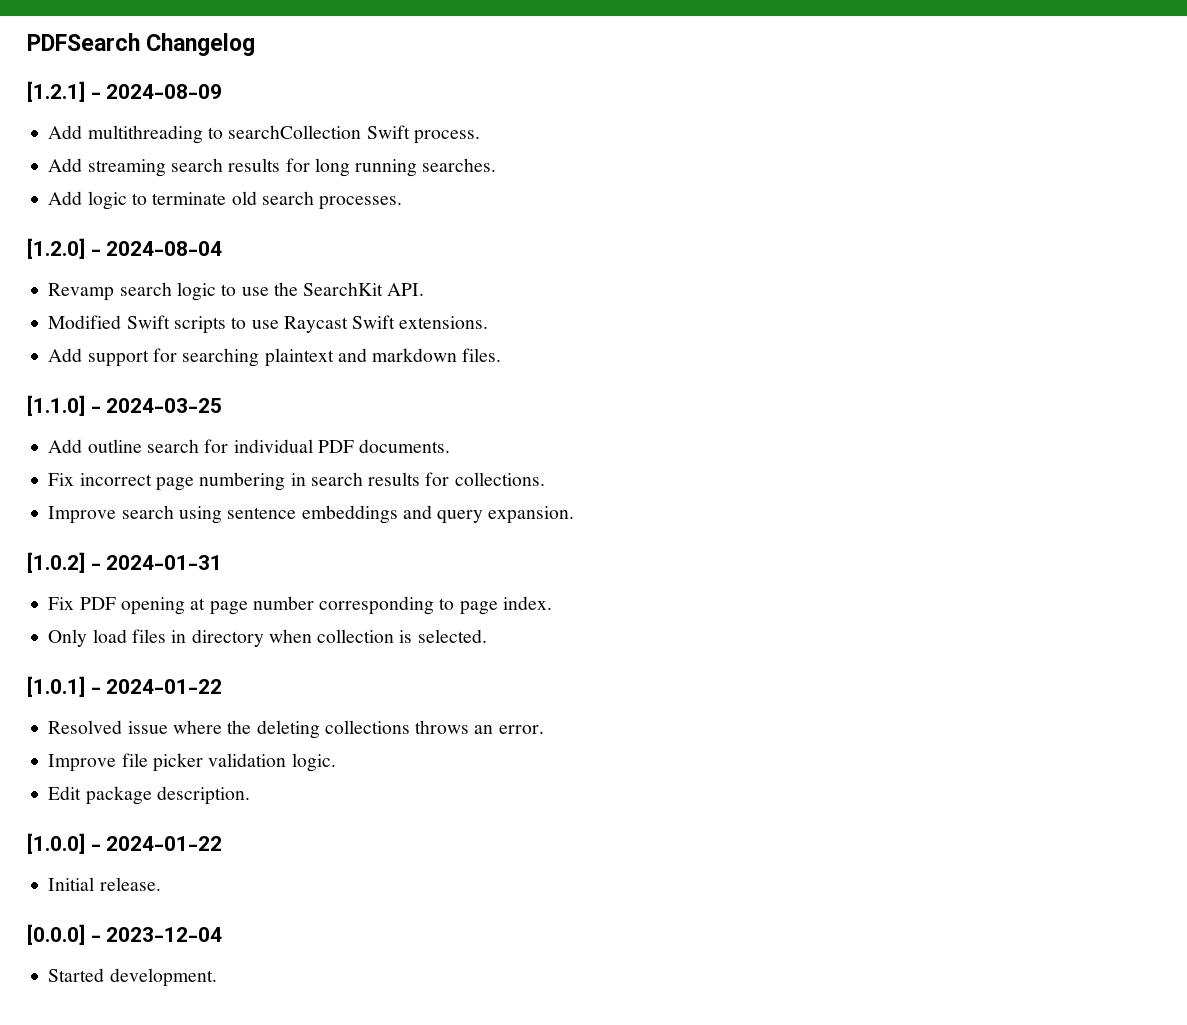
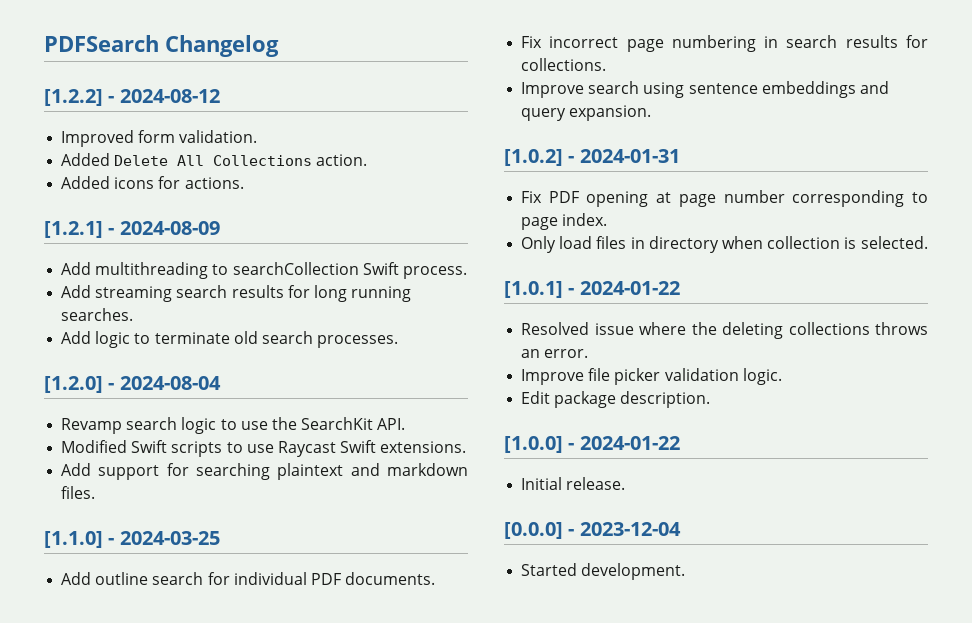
(256, 44) none -> [44,89,220,106] [61,130,258,147] [61,153,368,166] [61,176,244,189] // [1.2.2] - 2024-08-12 // Improved form validation. // Added Delete All Collections action. // Added icons for actions.

